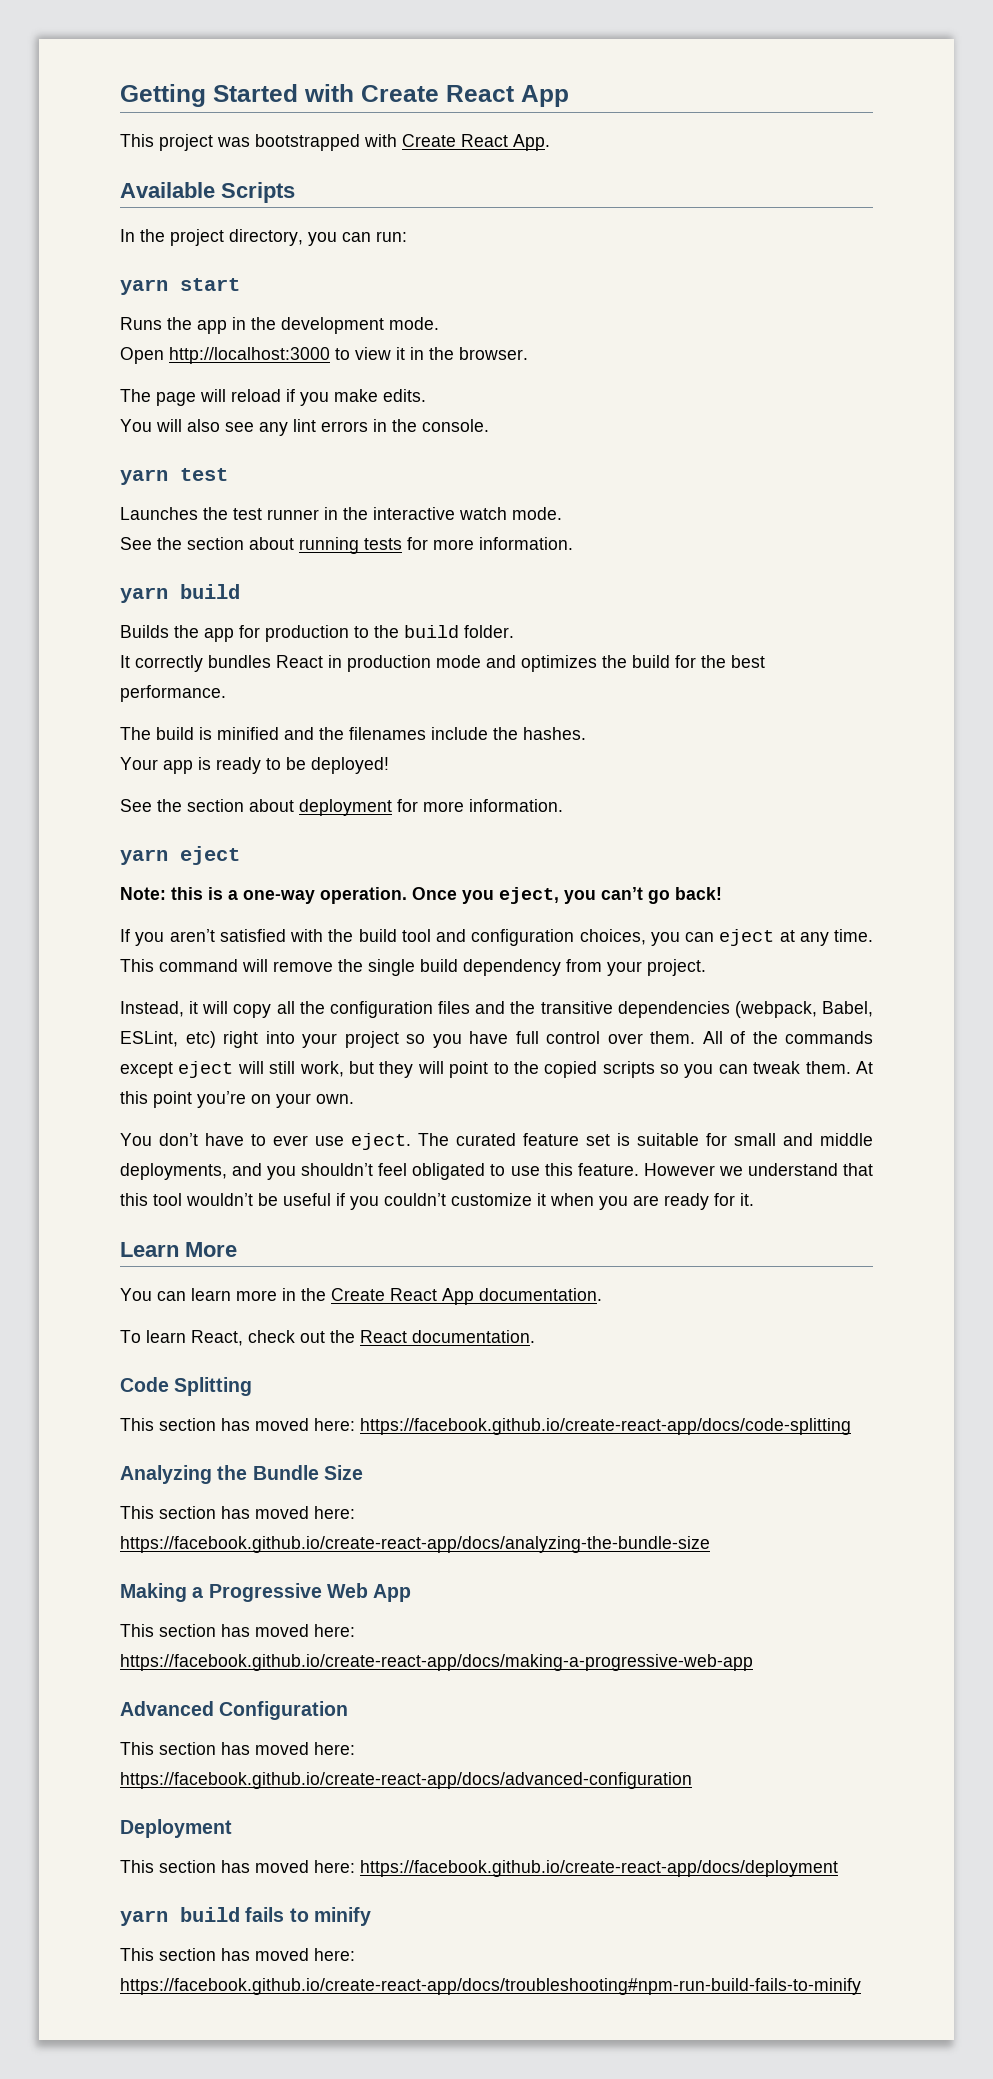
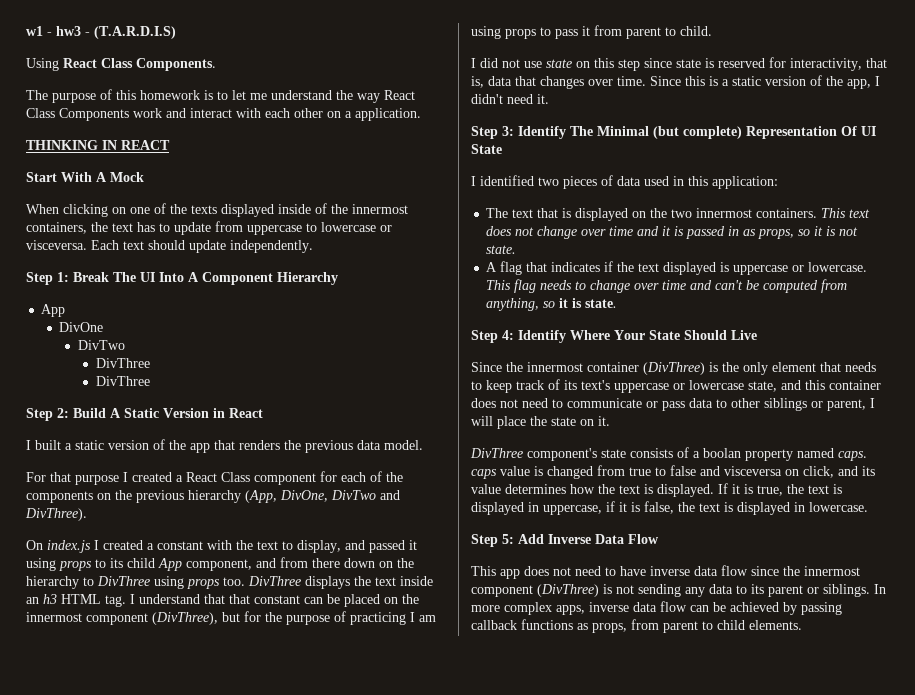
[120,84,569,107] [120,134,550,151] [120,182,295,203] [120,229,407,246] [120,278,240,295] [120,317,439,334] [120,347,528,364] [120,389,426,406] [120,419,489,436] [120,468,228,485] [120,507,562,520] [120,537,573,554] [120,584,240,603] [120,625,514,642] [120,655,765,672] [120,685,226,702] [120,727,586,740] [120,757,389,774] [120,799,563,816] [120,846,240,865] [120,887,722,904] [120,929,873,946] [120,959,706,976] [120,1001,873,1018] [120,1031,873,1048] [120,1061,874,1078] [120,1091,354,1108] [120,1133,873,1150] [120,1163,874,1180] [120,1193,754,1210] [120,1242,237,1257] [120,1288,602,1305] [120,1330,535,1346] [120,1377,253,1396] [120,1418,851,1435] [120,1465,363,1484] [120,1506,355,1519] [120,1536,710,1553] [120,1583,412,1602] [120,1624,355,1637] [120,1654,753,1671] [120,1701,349,1720] [120,1742,355,1755] [120,1772,692,1789] [120,1819,232,1838] [120,1860,838,1877] [120,1907,371,1926] [120,1948,355,1961] [120,1978,861,1995] Getting Started with Create React App // This project was bootstrapped with Create React App. // Available Scripts // In the project directory, you can run: // yarn start // Runs the app in the development mode. // Open http://localhost:3000 to view it in the browser. // The page will reload if you make edits. // You will also see any lint errors in the console. // yarn test // Launches the test runner in the interactive watch mode. // See the section about running tests for more information. // yarn build // Builds the app for production to the build folder. // It correctly bundles React in production mode and optimizes the build for the best performance. // The build is minified and the filenames include the hashes. // Your app is ready to be deployed! // See the section about deployment for more information. // yarn eject // Note: this is a one-way operation. Once you eject, you can’t go back! // If you aren’t satisfied with the build tool and configuration choices, you can eject at any time. This command will remove the single build dependency from your project. // Instead, it will copy all the configuration files and the transitive dependencies (webpack, Babel, ESLint, etc) right into your project so you have full control over them. All of the commands except eject will still work, but they will point to the copied scripts so you can tweak them. At this point you’re on your own. // You don’t have to ever use eject. The curated feature set is suitable for small and middle deployments, and you shouldn’t feel obligated to use this feature. However we understand that this tool wouldn’t be useful if you couldn’t customize it when you are ready for it. // Learn More // You can learn more in the Create React App documentation. // To learn React, check out the React documentation. // Code Splitting // This section has moved here: https://facebook.github.io/create-react-app/docs/code-splitting // Analyzing the Bundle Size // This section has moved here: https://facebook.github.io/create-react-app/docs/analyzing-the-bundle-size // Making a Progressive Web App // This section has moved here: https://facebook.github.io/create-react-app/docs/making-a-progressive-web-app // Advanced Configuration // This section has moved here: https://facebook.github.io/create-react-app/docs/advanced-configuration // Deployment // This section has moved here: https://facebook.github.io/create-react-app/docs/deployment // yarn build fails to minify // This section has moved here: https://facebook.github.io/create-react-app/docs/troubleshooting#npm-run-build-fails-to-minify -> [26,26,176,39] [26,58,216,71] [26,89,415,103] [26,108,421,121] [26,140,170,150] [26,172,144,182] [26,203,408,217] [26,221,392,235] [26,240,313,253] [26,272,338,285] [41,304,66,317] [59,322,104,332] [77,340,125,350] [95,358,150,368] [95,376,150,386] [26,408,263,421] [26,439,423,453] [26,471,403,485] [26,490,400,503] [25,508,87,521] [26,540,417,553] [26,557,414,571] [26,576,433,589] [26,594,419,607] [26,611,436,625] [471,25,712,39] [471,57,887,71] [471,75,880,89] [471,94,549,104] [471,126,876,139] [471,144,502,154] [471,175,778,189] [486,208,871,221] [486,226,859,239] [486,245,517,254] [486,261,868,275] [486,279,848,293] [486,298,618,311] [471,330,757,343] [471,362,876,375] [471,379,881,393] [471,398,875,411] [471,416,610,429] [470,447,867,461] [471,465,875,479] [471,483,842,497] [471,501,868,515] [471,534,659,547] [471,565,860,579] [471,584,886,597] [471,601,842,615] [471,619,802,633] w1 - hw3 - (T.A.R.D.I.S) // Using React Class Components. // The purpose of this homework is to let me understand the way React Class Components work and interact with each other on a application. // THINKING IN REACT // Start With A Mock // When clicking on one of the texts displayed inside of the innermost containers, the text has to update from uppercase to lowercase or visceversa. Each text should update independently. // Step 1: Break The UI Into A Component Hierarchy // App // DivOne // DivTwo // DivThree // DivThree // Step 2: Build A Static Version in React // I built a static version of the app that renders the previous data model. // For that purpose I created a React Class component for each of the components on the previous hierarchy (App, DivOne, DivTwo and DivThree). // On index.js I created a constant with the text to display, and passed it using props to its child App component, and from there down on the hierarchy to DivThree using props too. DivThree displays the text inside an h3 HTML tag. I understand that that constant can be placed on the innermost component (DivThree), but for the purpose of practicing I am using props to pass it from parent to child. // I did not use state on this step since state is reserved for interactivity, that is, data that changes over time. Since this is a static version of the app, I didn't need it. // Step 3: Identify The Minimal (but complete) Representation Of UI State // I identified two pieces of data used in this application: // The text that is displayed on the two innermost containers. This text does not change over time and it is passed in as props, so it is not state. // A flag that indicates if the text displayed is uppercase or lowercase. This flag needs to change over time and can't be computed from anything, so it is state. // Step 4: Identify Where Your State Should Live // Since the innermost container (DivThree) is the only element that needs to keep track of its text's uppercase or lowercase state, and this container does not need to communicate or pass data to other siblings or parent, I will place the state on it. // DivThree component's state consists of a boolan property named caps. caps value is changed from true to false and visceversa on click, and its value determines how the text is displayed. If it is true, the text is displayed in uppercase, if it is false, the text is displayed in lowercase. // Step 5: Add Inverse Data Flow // This app does not need to have inverse data flow since the innermost component (DivThree) is not sending any data to its parent or siblings. In more complex apps, inverse data flow can be achieved by passing callback functions as props, from parent to child elements.

